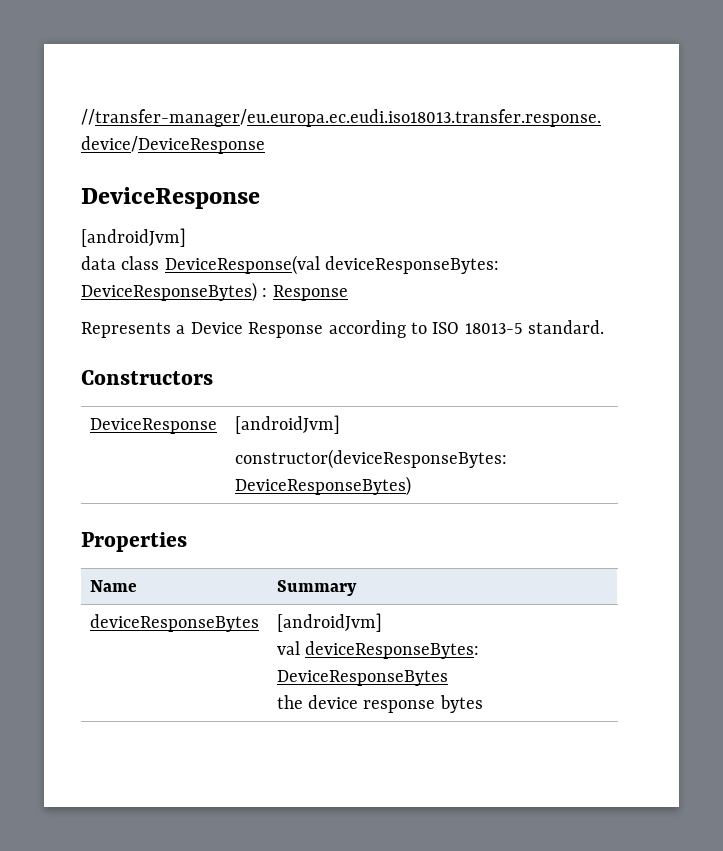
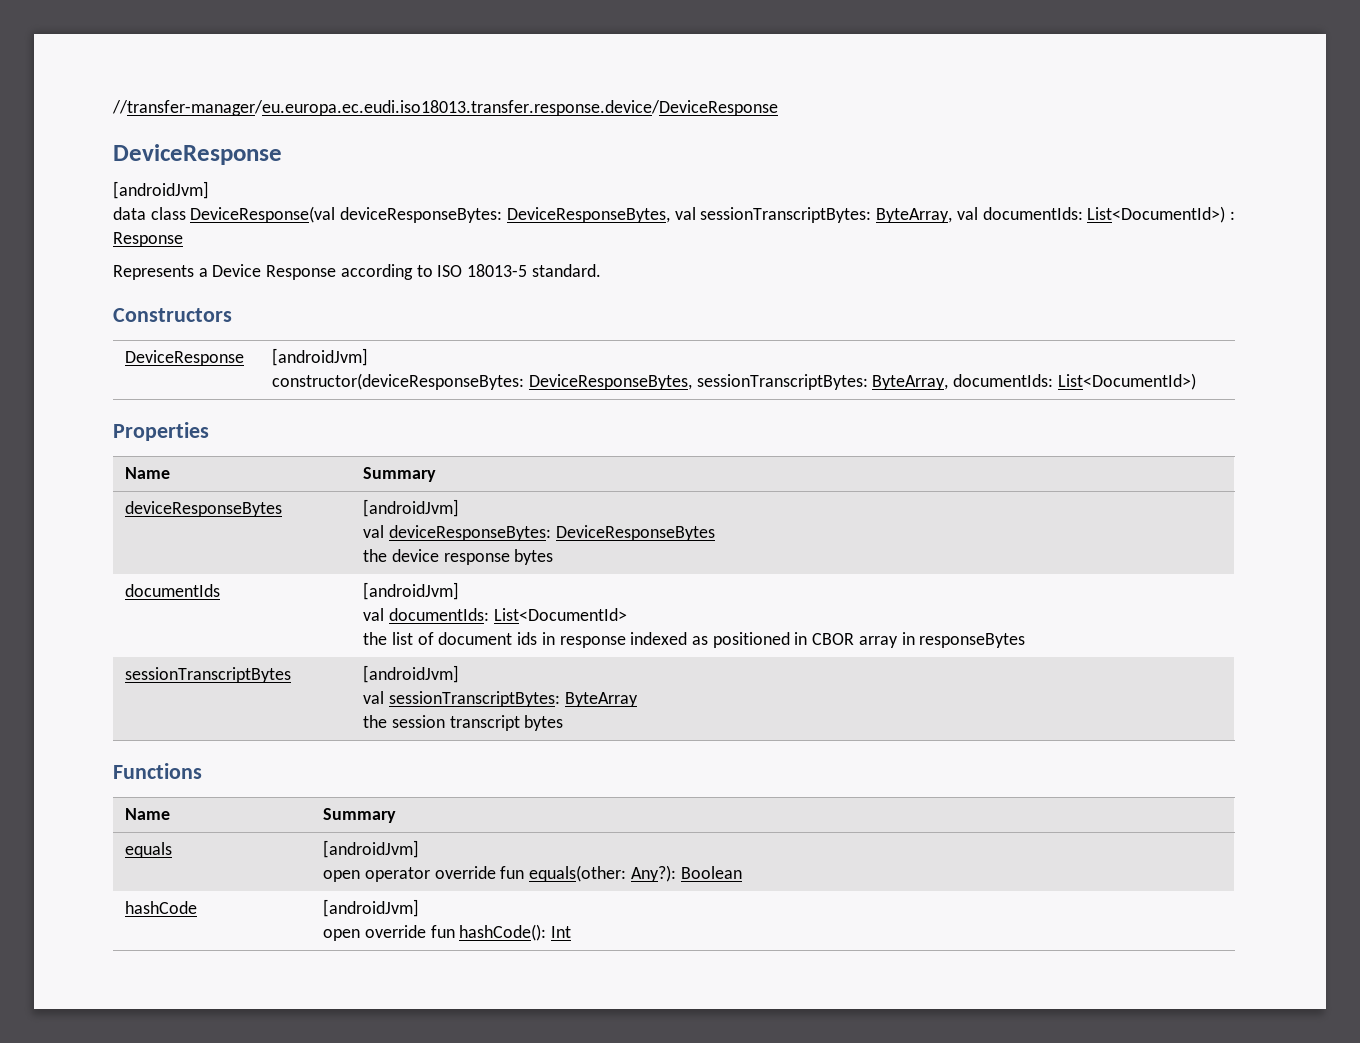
[81,282,257,302] DeviceResponseBytes) -> [506,206,1226,223] DeviceResponseBytes, val sessionTranscriptBytes: ByteArray, val documentIds: List<DocumentId>)
[234,476,411,496] DeviceResponseBytes) -> [528,373,1196,390] DeviceResponseBytes, sessionTranscriptBytes: ByteArray, documentIds: List<DocumentId>)
(483, 704) none -> [125,584,221,597] [363,582,460,600] [363,608,627,621] [363,632,1026,648] [125,667,292,683] [363,665,460,683] [363,691,638,707] [363,715,564,731] [113,763,202,779] [125,808,171,820] [323,808,397,823] [125,842,173,858] [323,840,420,858] [323,865,742,882] [125,901,198,914] [323,899,420,917] [323,924,572,941] // documentIds | [androidJvm] // val documentIds: List<DocumentId> // the list of document ids in response indexed as positioned in CBOR array in responseBytes // sessionTranscriptBytes | [androidJvm] // val sessionTranscriptBytes: ByteArray // the session transcript bytes // Functions // Name | Summary // equals | [androidJvm] // open operator override fun equals(other: Any?): Boolean // hashCode | [androidJvm] // open override fun hashCode(): Int

